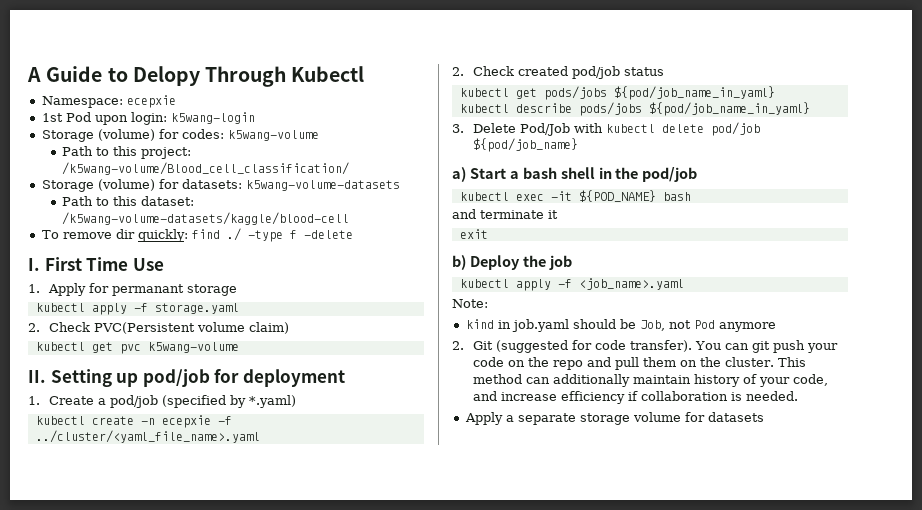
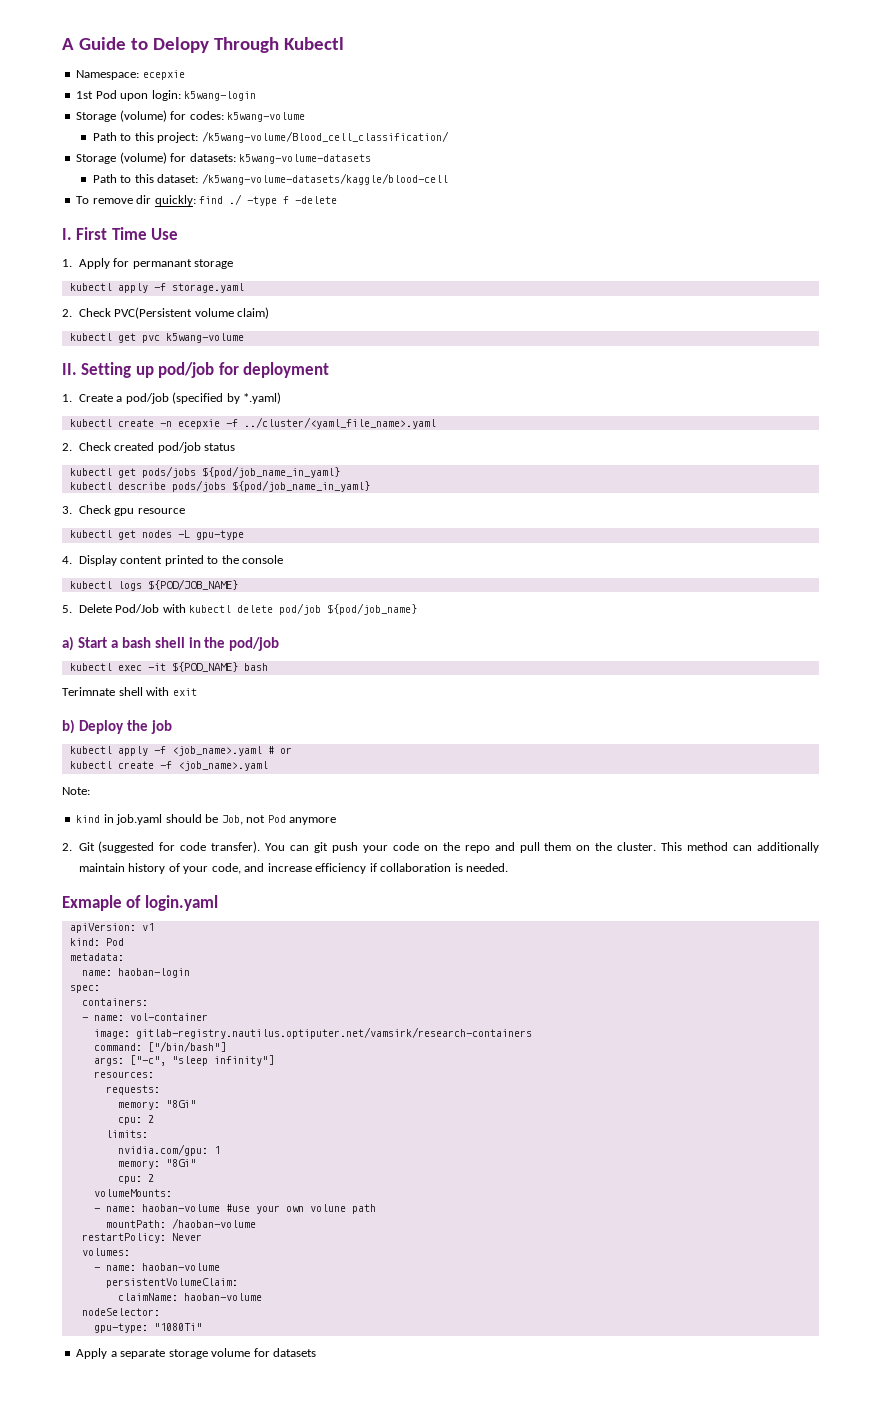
(464, 128) none -> [78,505,185,516] [69,530,244,540] [62,555,284,566] [69,579,238,591] [62,605,72,613] Check gpu resource // kubectl get nodes -L gpu-type // 4. Display content printed to the console // kubectl logs ${POD/JOB_NAME} // 5.
[452,209,558,219] and terminate it // -> [62,687,170,696] Terimnate shell with
(684, 284) none -> [267,746,292,754] [69,761,268,771] # or // kubectl create -f <job_name>.yaml
(798, 396) none -> [62,895,218,911] [69,923,154,933] [69,938,124,946] [69,953,124,961] [81,968,190,978] [69,985,100,993] [81,998,148,1006] [81,1013,208,1021] [93,1027,532,1039] [93,1041,226,1052] [93,1055,274,1066] [93,1071,154,1078] [105,1085,160,1095] [117,1100,196,1110] [117,1115,154,1125] [105,1130,148,1138] [117,1144,220,1156] [117,1159,196,1169] [117,1174,154,1184] [93,1189,172,1197] [93,1204,376,1214] [105,1218,256,1229] [81,1233,202,1243] [81,1248,130,1256] [93,1263,220,1271] [105,1278,238,1288] [117,1293,262,1301] [81,1308,160,1316] [93,1323,202,1333] // Exmaple of login.yaml // apiVersion: v1 // kind: Pod // metadata: // name: haoban-login // spec: // containers: // - name: vol-container // image: gitlab-registry.nautilus.optiputer.net/vamsirk/research-containers // command: ["/bin/bash"] // args: ["-c", "sleep infinity"] // resources: // requests: // memory: "8Gi" // cpu: 2 // limits: // nvidia.com/gpu: 1 // memory: "8Gi" // cpu: 2 // volumeMounts: // - name: haoban-volume #use your own volune path // mountPath: /haoban-volume // restartPolicy: Never // volumes: // - name: haoban-volume // persistentVolumeClaim: // claimName: haoban-volume // nodeSelector: // gpu-type: "1080Ti"

